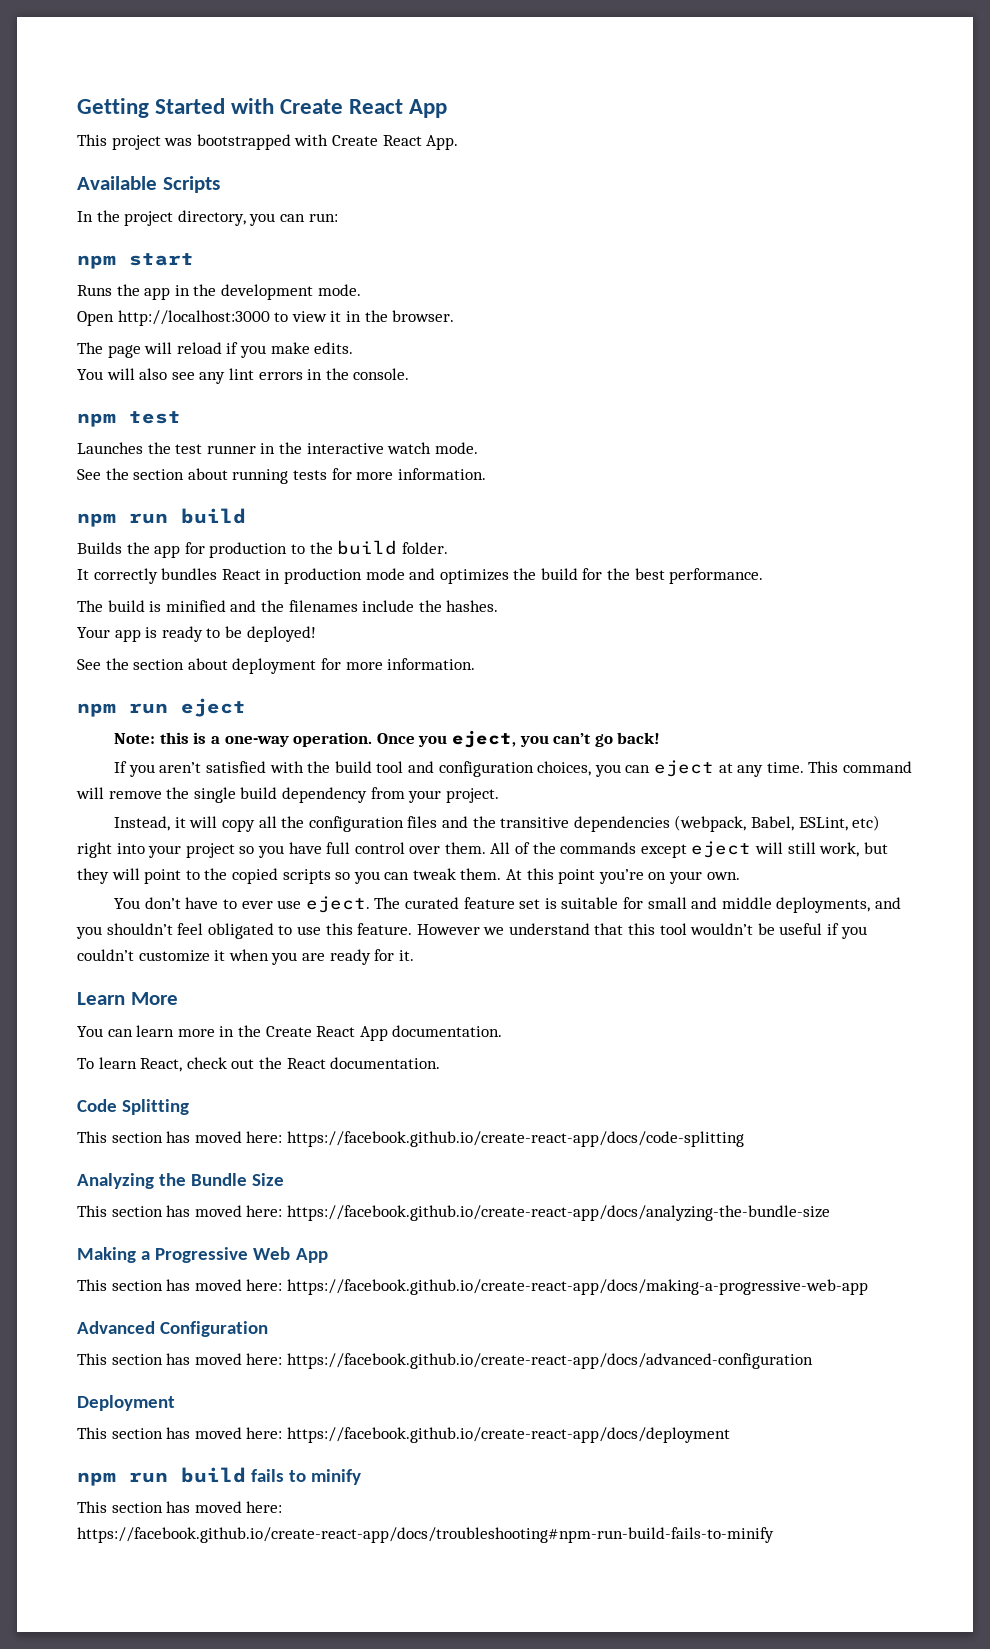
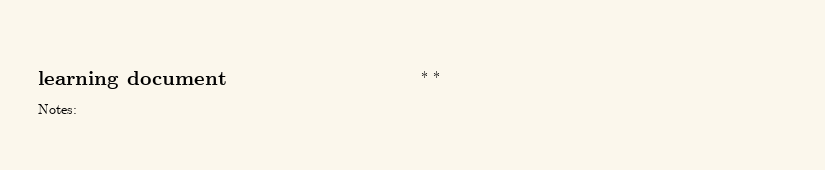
[77,98,448,118] [77,134,459,150] [77,176,220,193] [77,210,338,226] [77,253,194,269] [77,284,361,300] [77,310,455,326] [77,342,354,358] [77,368,410,384] [77,411,181,427] [77,442,478,454] [77,468,486,484] [77,508,246,527] [77,540,448,558] [77,568,764,584] [77,600,499,612] [77,626,316,642] [77,658,476,674] [77,698,246,717] [114,730,661,748] [114,760,912,777] [76,787,499,803] [114,815,881,832] [77,841,888,858] [77,868,740,884] [114,896,901,913] [76,923,867,939] [77,949,414,965] [77,992,178,1005] [77,1025,503,1041] [77,1057,441,1072] [77,1099,190,1115] [77,1131,744,1147] [77,1173,285,1189] [77,1205,830,1221] [77,1247,328,1263] [77,1279,868,1295] [77,1321,269,1337] [77,1353,813,1369] [77,1395,175,1411] [77,1427,730,1443] [77,1467,362,1486] [77,1501,283,1513] [77,1527,774,1543] Getting Started with Create React App // This project was bootstrapped with Create React App. // Available Scripts // In the project directory, you can run: // npm start // Runs the app in the development mode. // Open http://localhost:3000 to view it in the browser. // The page will reload if you make edits. // You will also see any lint errors in the console. // npm test // Launches the test runner in the interactive watch mode. // See the section about running tests for more information. // npm run build // Builds the app for production to the build folder. // It correctly bundles React in production mode and optimizes the build for the best performance. // The build is minified and the filenames include the hashes. // Your app is ready to be deployed! // See the section about deployment for more information. // npm run eject // Note: this is a one-way operation. Once you eject, you can’t go back! // If you aren’t satisfied with the build tool and configuration choices, you can eject at any time. This command will remove the single build dependency from your project. // Instead, it will copy all the configuration files and the transitive dependencies (webpack, Babel, ESLint, etc) right into your project so you have full control over them. All of the commands except eject will still work, but they will point to the copied scripts so you can tweak them. At this point you’re on your own. // You don’t have to ever use eject. The curated feature set is suitable for small and middle deployments, and you shouldn’t feel obligated to use this feature. However we understand that this tool wouldn’t be useful if you couldn’t customize it when you are ready for it. // Learn More // You can learn more in the Create React App documentation. // To learn React, check out the React documentation. // Code Splitting // This section has moved here: https://facebook.github.io/create-react-app/docs/code-splitting // Analyzing the Bundle Size // This section has moved here: https://facebook.github.io/create-react-app/docs/analyzing-the-bundle-size // Making a Progressive Web App // This section has moved here: https://facebook.github.io/create-react-app/docs/making-a-progressive-web-app // Advanced Configuration // This section has moved here: https://facebook.github.io/create-react-app/docs/advanced-configuration // Deployment // This section has moved here: https://facebook.github.io/create-react-app/docs/deployment // npm run build fails to minify // This section has moved here: https://facebook.github.io/create-react-app/docs/troubleshooting#npm-run-build-fails-to-minify -> [38,71,227,89] [38,104,77,114] [421,71,440,82] learning document // Notes: // * *

